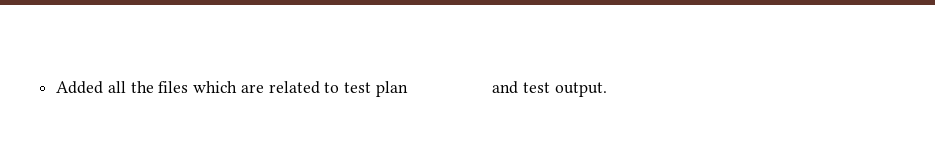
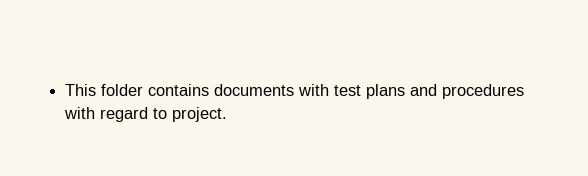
[56,81,607,97] Added all the files which are related to test plan and test output. -> [65,84,525,99] [64,107,228,122] This folder contains documents with test plans and procedures with regard to project.

